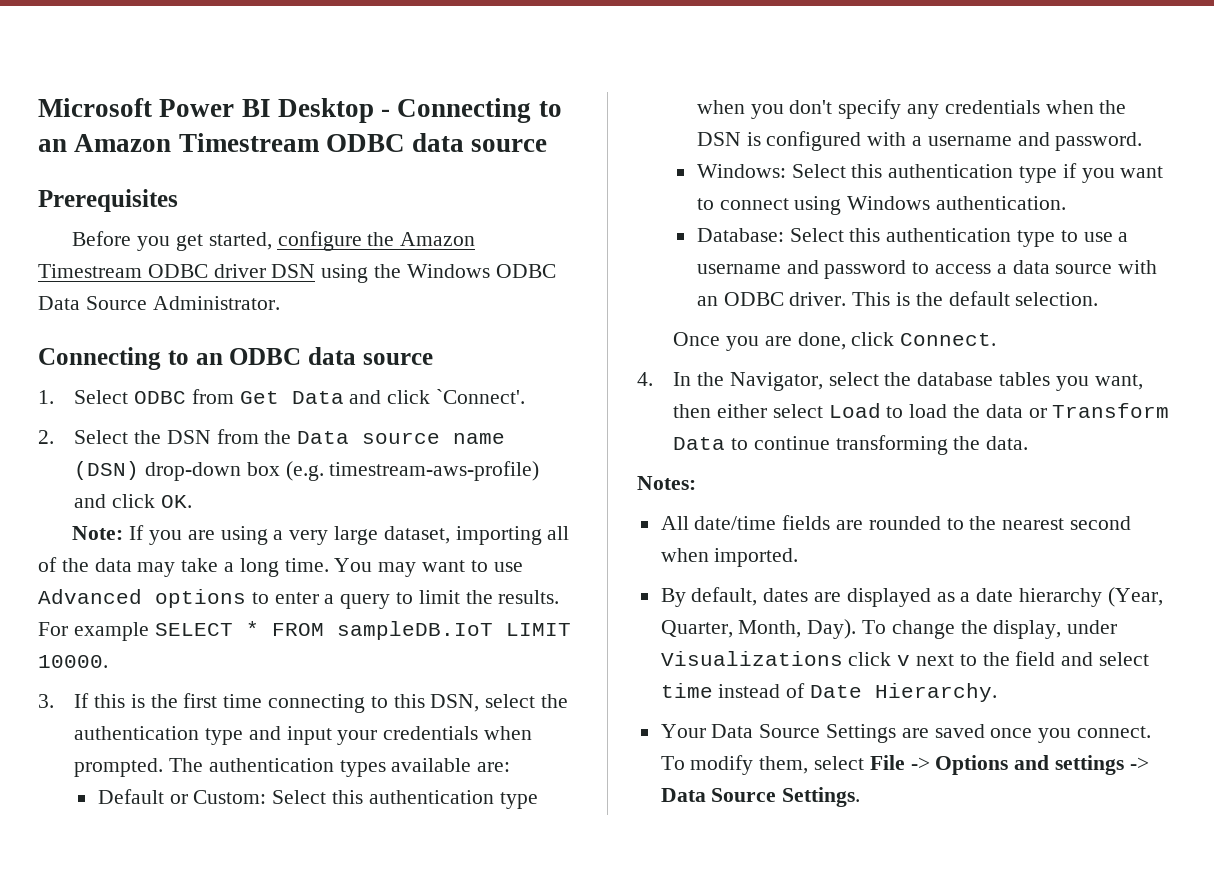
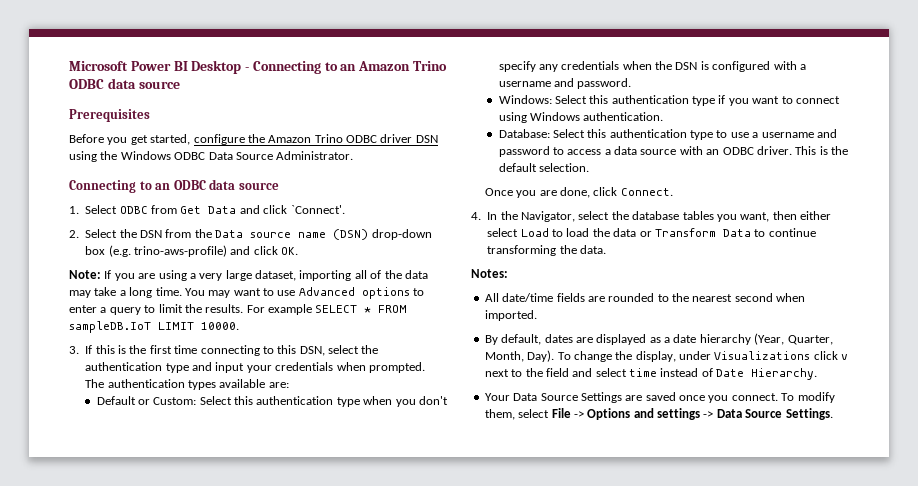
[178,133,320,152] Timestream -> [413,61,448,71] Trino
[38,264,142,278] Timestream -> [314,134,343,143] Trino
[329,461,540,481] timestream-aws-profile) -> [134,245,227,257] trino-aws-profile)

